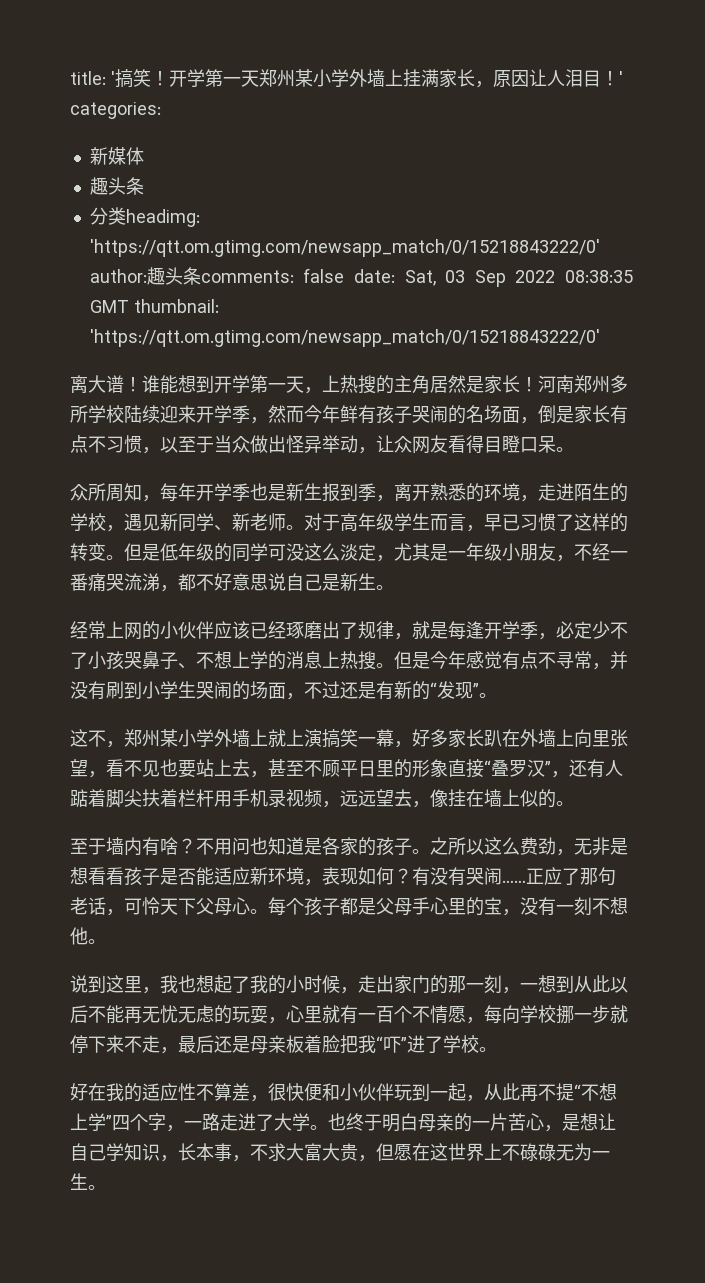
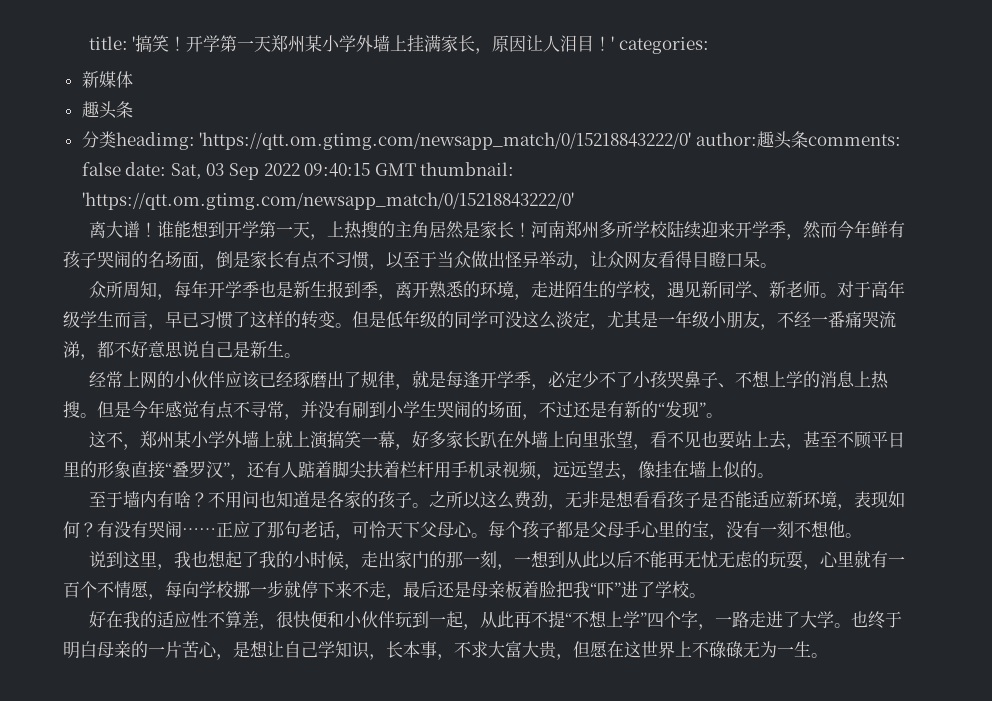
[565,270,634,283] 08:38:35 -> [304,163,371,177] 09:40:15

